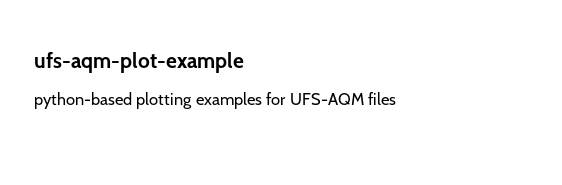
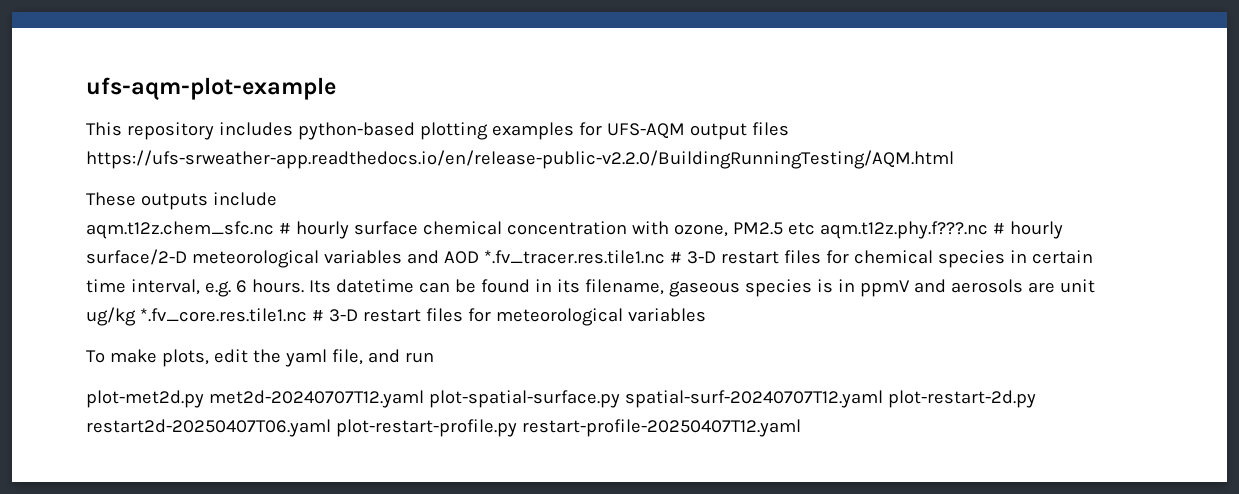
(244, 62) none -> [86,122,293,140] This repository includes
[368,92,397,105] files -> [689,122,789,140] [86,150,954,169] [86,192,277,210] [86,221,1063,239] [86,249,1093,268] [86,279,1095,297] [86,307,706,326] [86,349,434,367] [86,390,1036,408] [86,419,801,437] output files https://ufs-srweather-app.readthedocs.io/en/release-public-v2.2.0/BuildingRunningTesting/AQM.html // These outputs include // aqm.t12z.chem_sfc.nc # hourly surface chemical concentration with ozone, PM2.5 etc aqm.t12z.phy.f???.nc # hourly surface/2-D meteorological variables and AOD *.fv_tracer.res.tile1.nc # 3-D restart files for chemical species in certain time interval, e.g. 6 hours. Its datetime can be found in its filename, gaseous species is in ppmV and aerosols are unit ug/kg *.fv_core.res.tile1.nc # 3-D restart files for meteorological variables // To make plots, edit the yaml file, and run // plot-met2d.py met2d-20240707T12.yaml plot-spatial-surface.py spatial-surf-20240707T12.yaml plot-restart-2d.py restart2d-20250407T06.yaml plot-restart-profile.py restart-profile-20250407T12.yaml

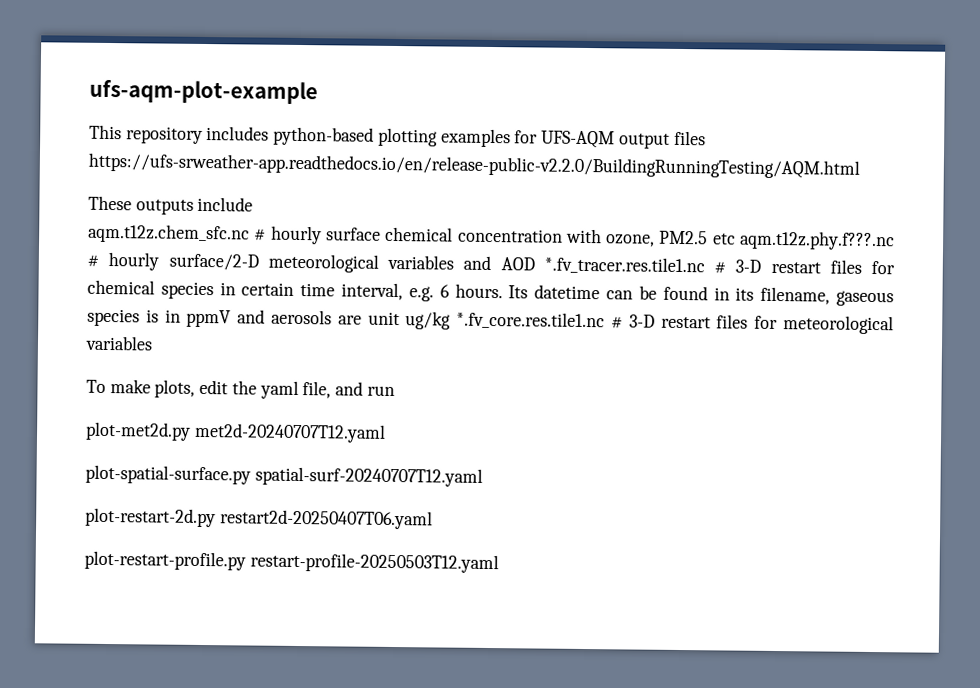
(424, 399) none -> (386, 432) //
(883, 399) none -> (483, 476) //
[335,419,801,437] plot-restart-profile.py restart-profile-20250407T12.yaml -> [84,550,499,574] // plot-restart-profile.py restart-profile-20250503T12.yaml

